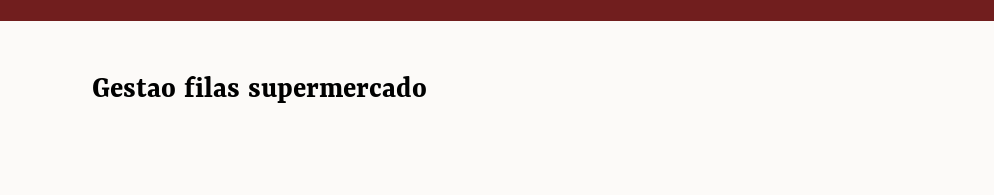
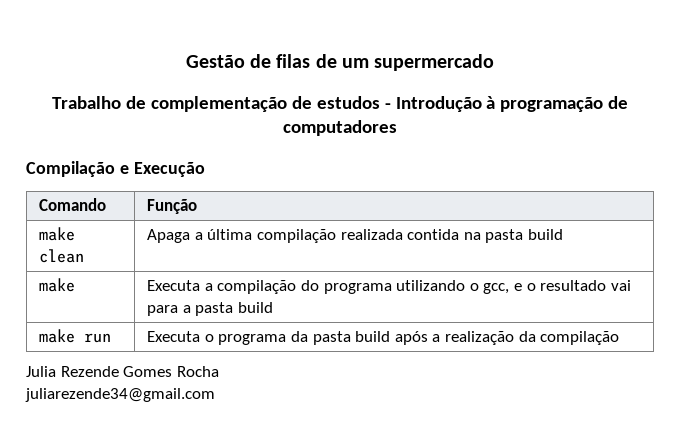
[92,76,428,103] Gestao filas supermercado -> [185,54,495,71] [51,96,629,112] [283,120,397,136] [26,161,205,177] [39,198,107,211] [147,199,198,214] [39,227,76,241] [39,249,85,263] [147,229,563,243] [39,278,76,292] [147,280,631,294] [147,302,274,316] [39,329,112,343] [147,331,620,345] [26,366,219,377] [25,388,215,402] Gestão de filas de um supermercado // Trabalho de complementação de estudos - Introdução à programação de computadores // Compilação e Execução // Comando | Função // make clean | Apaga a última compilação realizada contida na pasta build // make | Executa a compilação do programa utilizando o gcc, e o resultado vai para a pasta build // make run | Executa o programa da pasta build após a realização da compilação // Julia Rezende Gomes Rocha // juliarezende34@gmail.com

